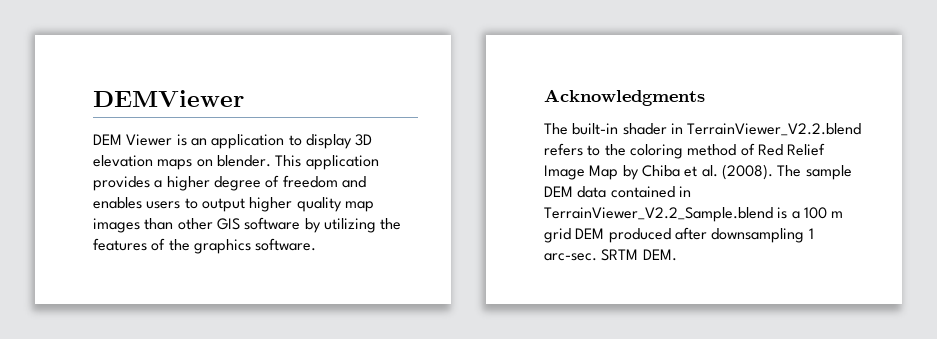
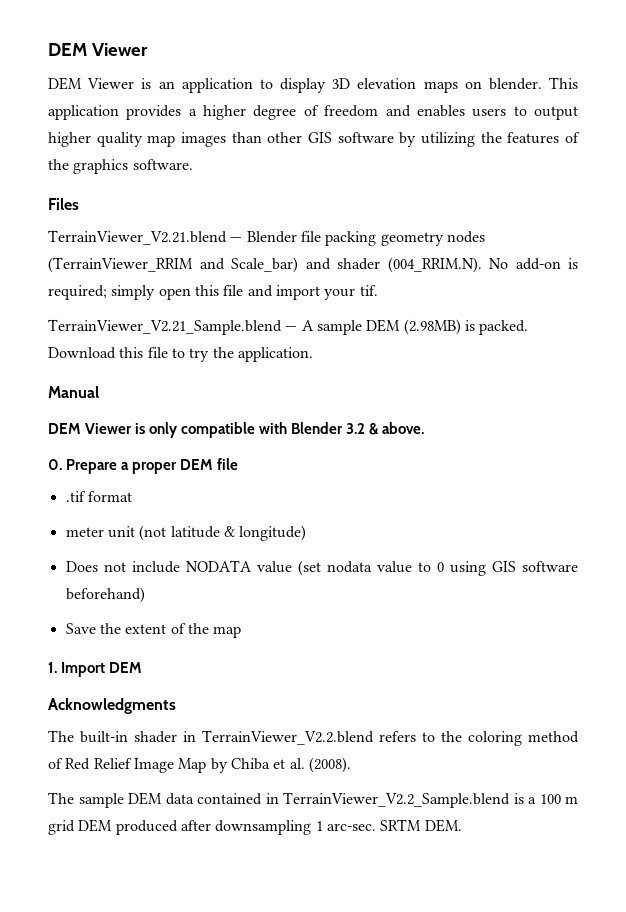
[93,90,244,107] DEMViewer -> [48,43,148,56] DEM Viewer
(317, 244) none -> [48,198,79,210] [48,230,485,246] [48,257,578,273] [48,285,378,300] [48,319,529,335] [48,347,313,362] [48,386,99,398] [48,422,425,438] [48,458,239,474] [65,491,132,502] [65,525,307,541] [65,560,579,576] [65,587,145,603] [65,623,242,638] [48,662,143,677] // Files // TerrainViewer_V2.21.blend — Blender file packing geometry nodes (TerrainViewer_RRIM and Scale_bar) and shader (004_RRIM.N). No add-on is required; simply open this file and import your tif. // TerrainViewer_V2.21_Sample.blend — A sample DEM (2.98MB) is packed. Download this file to try the application. // Manual // DEM Viewer is only compatible with Blender 3.2 & above. // 0. Prepare a proper DEM file // .tif format // meter unit (not latitude & longitude) // Does not include NODATA value (set nodata value to 0 using GIS software beforehand) // Save the extent of the map // 1. Import DEM
(773, 172) none -> (351, 765) //

